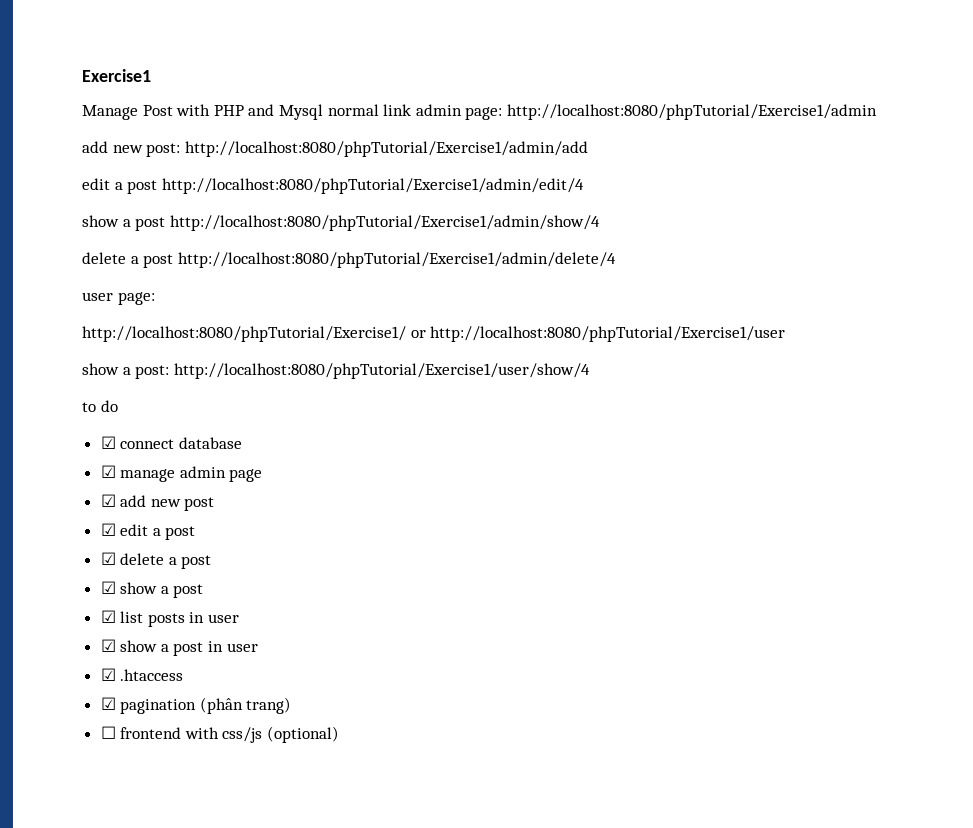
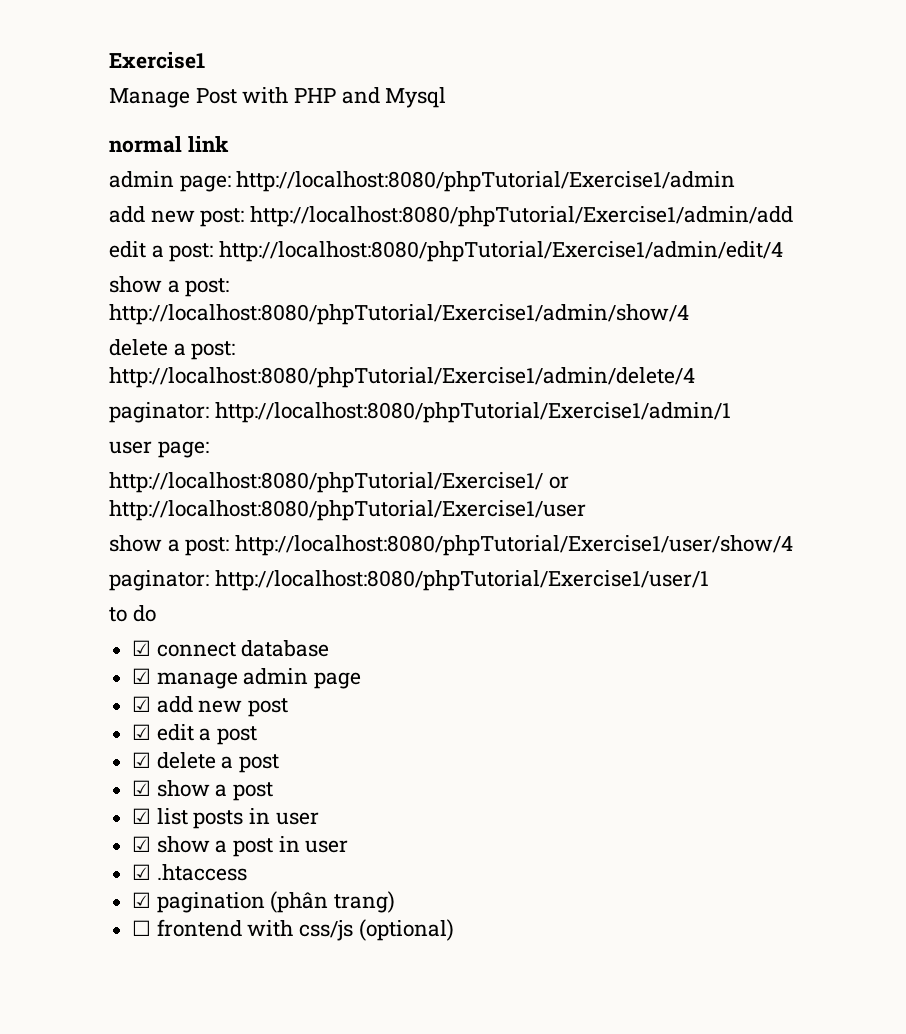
(323, 112) none -> (447, 97) //
(412, 110) none -> (229, 144) //
[127,180,158,194] post -> [169,243,214,262] post:
[135,217,166,231] post -> [185,278,230,297] post:
[143,254,174,268] post -> [191,341,236,360] post:
(616, 260) none -> [109,402,731,423] // paginator: http://localhost:8080/phpTutorial/Exercise1/admin/1
(590, 371) none -> [109,570,709,591] // paginator: http://localhost:8080/phpTutorial/Exercise1/user/1

